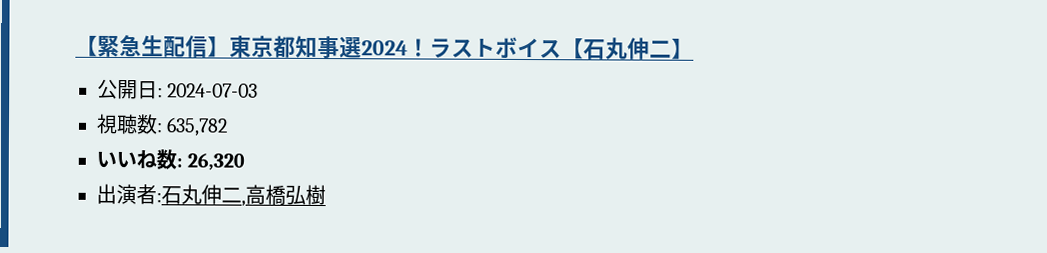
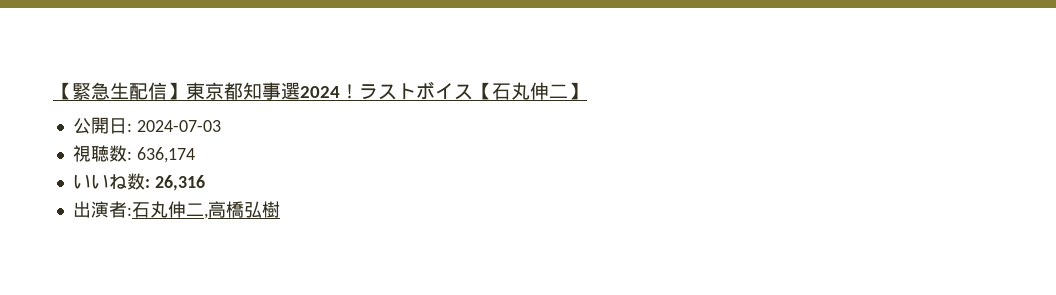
[166,117,229,137] 635,782 -> [136,147,195,163] 636,174
[187,153,246,171] 26,320 -> [154,175,205,191] 26,316

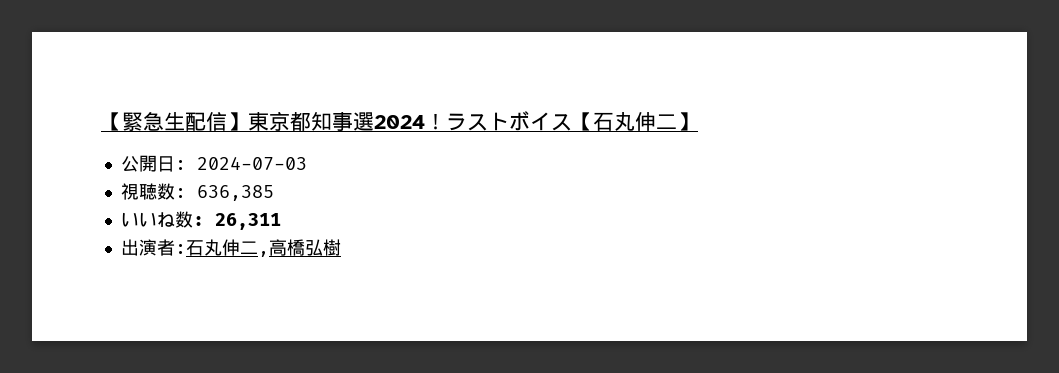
[136,147,195,163] 636,174 -> [196,185,274,201] 636,385
[154,175,205,191] 26,316 -> [214,213,281,230] 26,311

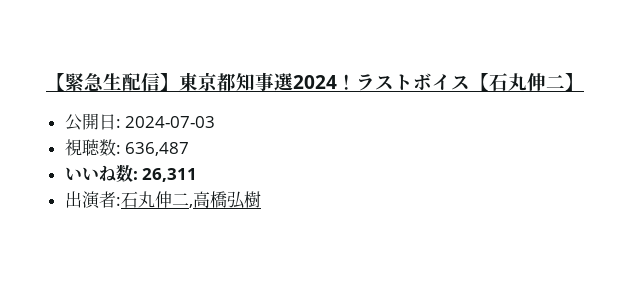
[196,185,274,201] 636,385 -> [125,142,190,156] 636,487

